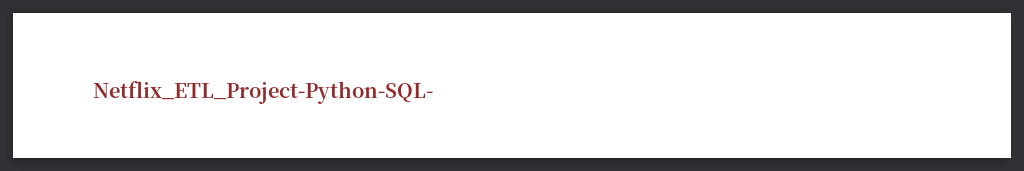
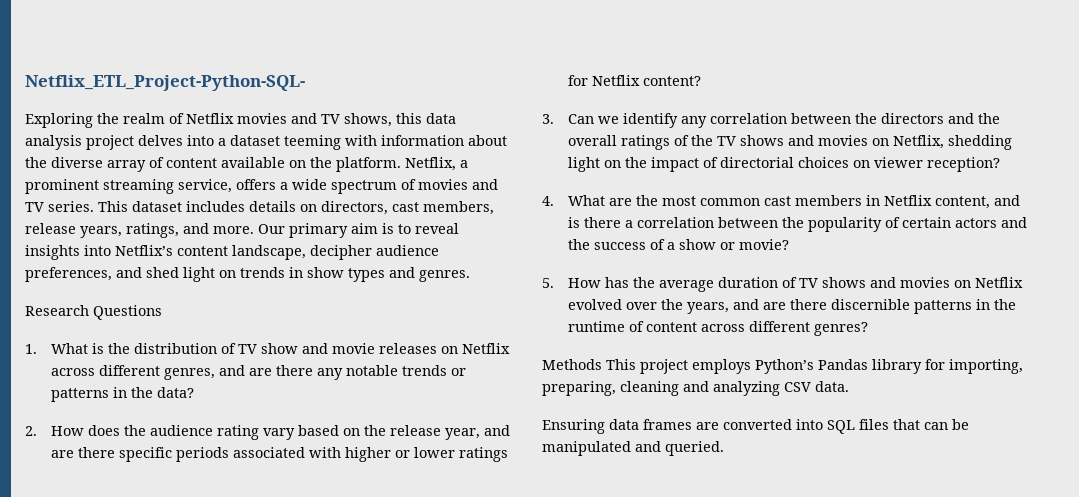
(433, 92) none -> [25,113,456,128] [25,135,507,150] [25,157,468,172] [25,179,498,194] [25,201,494,215] [25,223,459,238] [25,245,439,260] [25,267,470,282] [25,305,162,320] [25,343,511,354] [51,365,467,380] [51,387,195,402] [25,425,511,440] [51,447,509,462] [568,75,702,86] [542,113,1001,128] [568,135,1013,150] [568,157,1001,172] [542,195,1021,209] [568,217,1028,232] [568,239,790,250] [542,277,1024,292] [568,299,1017,314] [568,321,869,336] [542,359,1023,374] [542,381,849,396] [542,419,969,434] [542,441,724,456] // Exploring the realm of Netflix movies and TV shows, this data analysis project delves into a dataset teeming with information about the diverse array of content available on the platform. Netflix, a prominent streaming service, offers a wide spectrum of movies and TV series. This dataset includes details on directors, cast members, release years, ratings, and more. Our primary aim is to reveal insights into Netflix’s content landscape, decipher audience preferences, and shed light on trends in show types and genres. // Research Questions // 1. What is the distribution of TV show and movie releases on Netflix across different genres, and are there any notable trends or patterns in the data? // 2. How does the audience rating vary based on the release year, and are there specific periods associated with higher or lower ratings for Netflix content? // 3. Can we identify any correlation between the directors and the overall ratings of the TV shows and movies on Netflix, shedding light on the impact of directorial choices on viewer reception? // 4. What are the most common cast members in Netflix content, and is there a correlation between the popularity of certain actors and the success of a show or movie? // 5. How has the average duration of TV shows and movies on Netflix evolved over the years, and are there discernible patterns in the runtime of content across different genres? // Methods This project employs Python’s Pandas library for importing, preparing, cleaning and analyzing CSV data. // Ensuring data frames are converted into SQL files that can be manipulated and queried.

